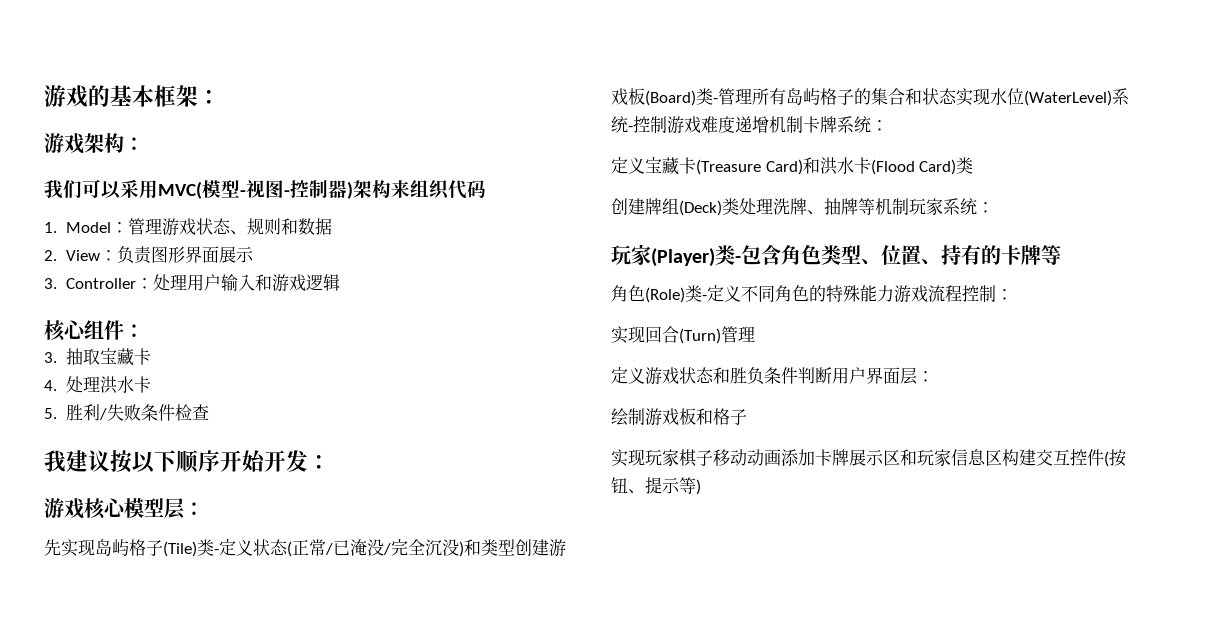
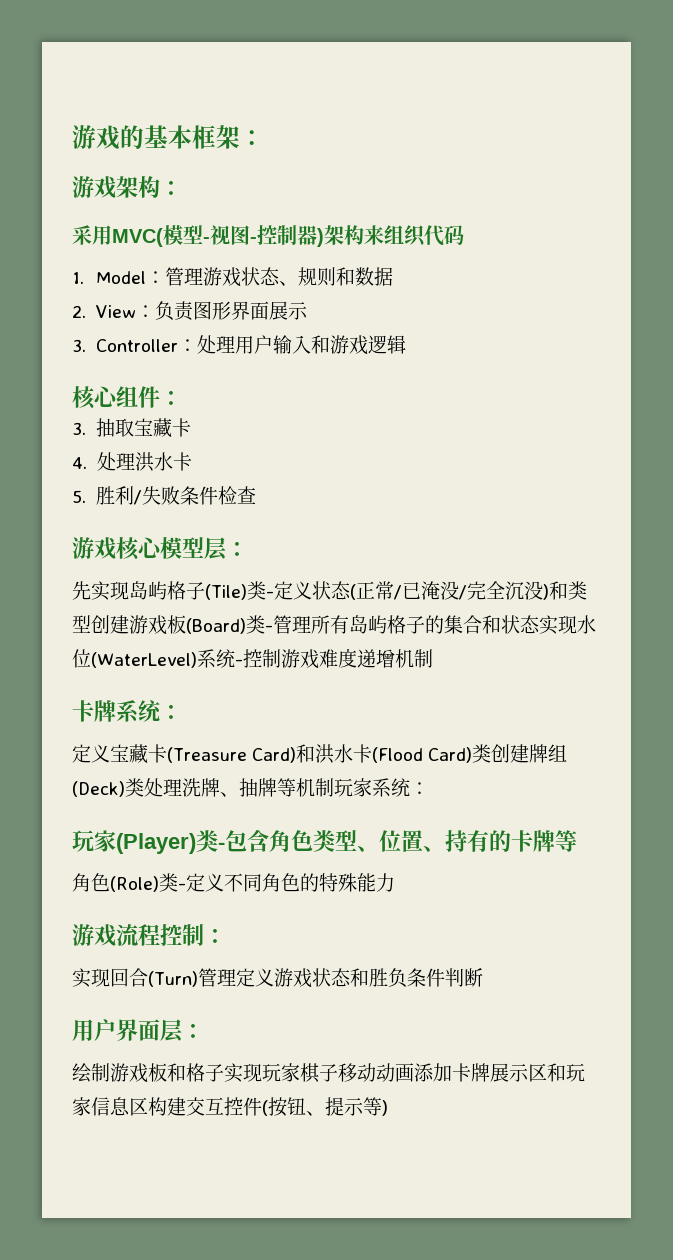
[44,179,121,199] 我们可以 -> (182, 188) none
[44,450,330,473] // 我建议按以下顺序开始开发： -> (257, 495) none
(803, 124) none -> (433, 658) //
(974, 165) // -> (492, 753) none
(894, 293) none -> (395, 882) //
(755, 334) // -> (236, 977) none
(832, 375) none -> (483, 977) //
(747, 417) // -> (224, 1073) none

